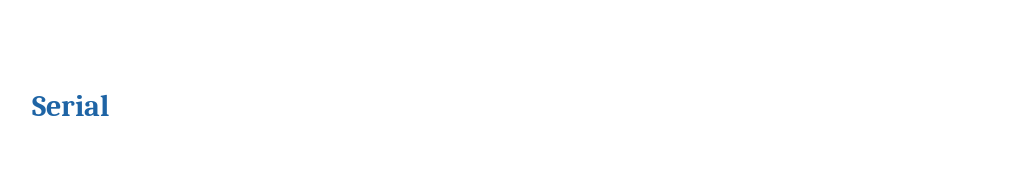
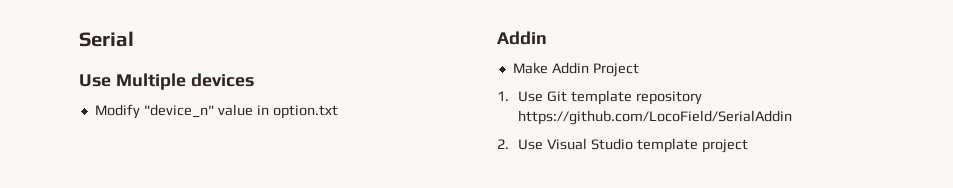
(109, 105) none -> [79,73,254,90] [94,104,338,119] [497,31,547,45] [512,62,639,77] [497,90,703,105] [518,110,793,125] [497,138,748,153] // Use Multiple devices // Modify "device_n" value in option.txt // Addin // Make Addin Project // 1. Use Git template repository https://github.com/LocoField/SerialAddin // 2. Use Visual Studio template project

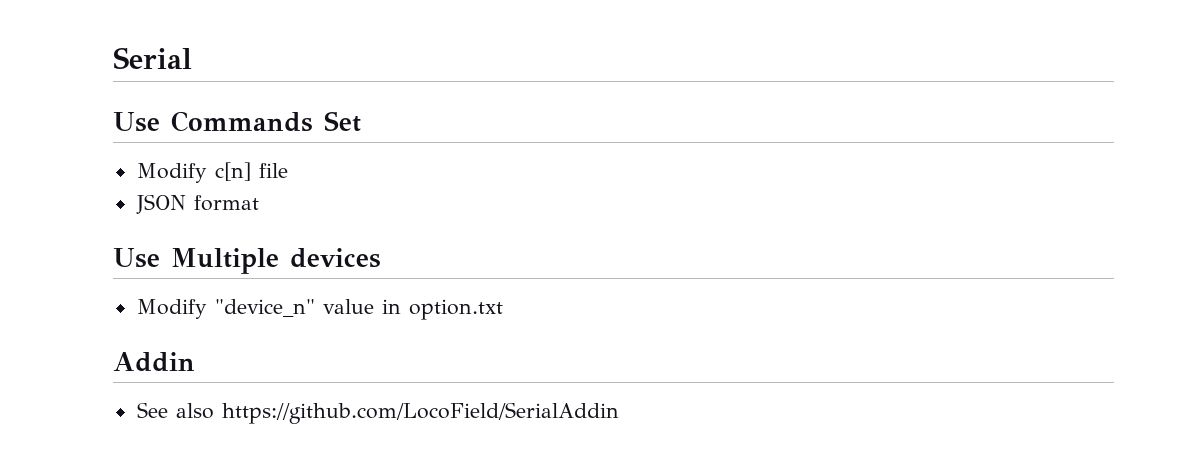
(134, 39) none -> [113,111,361,132] [136,162,288,183] [135,194,259,214] // Use Commands Set // Modify c[n] file // JSON format
[512,62,639,77] [497,90,703,105] [518,110,793,125] [497,138,748,153] Make Addin Project // 1. Use Git template repository https://github.com/LocoField/SerialAddin // 2. Use Visual Studio template project -> [136,402,619,424] See also https://github.com/LocoField/SerialAddin

